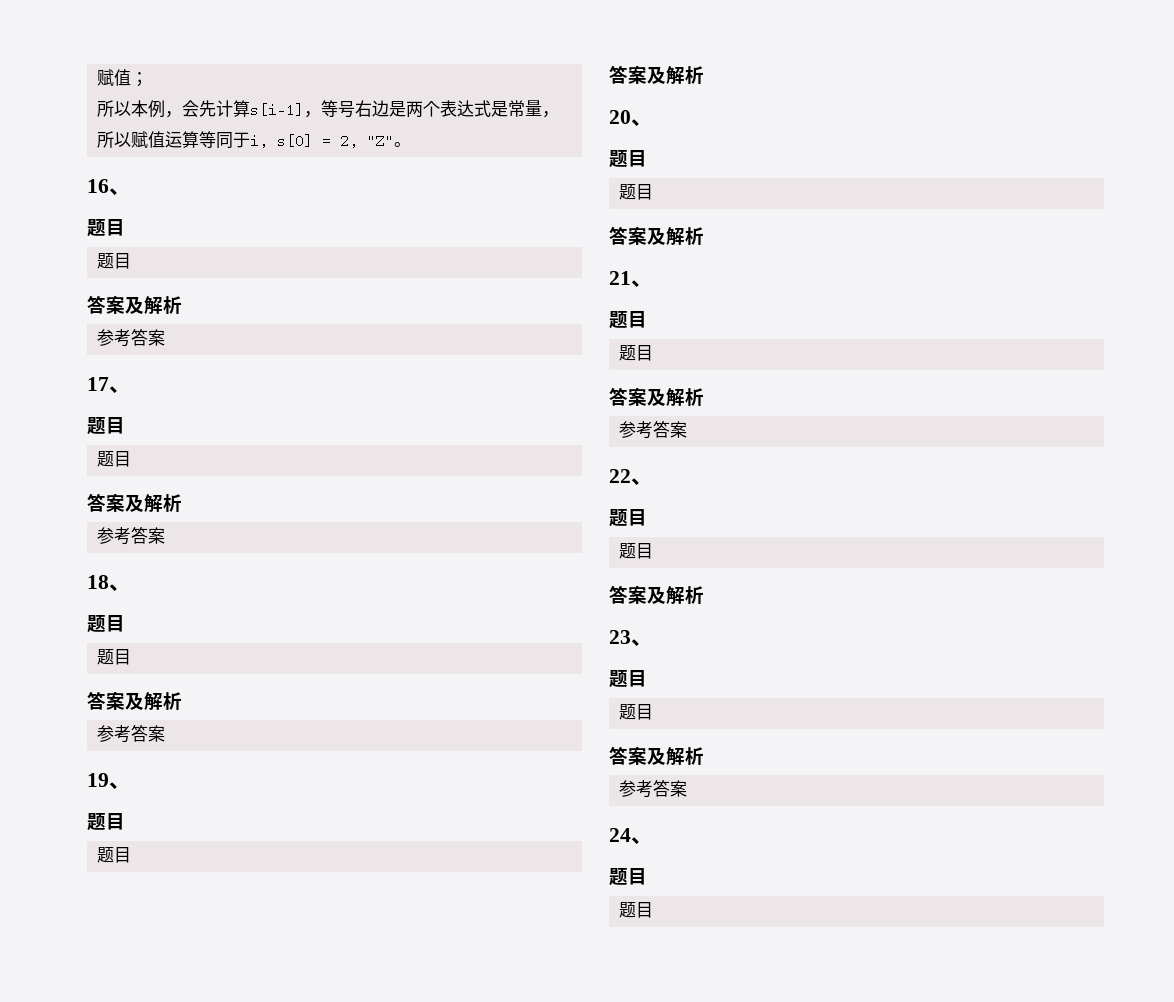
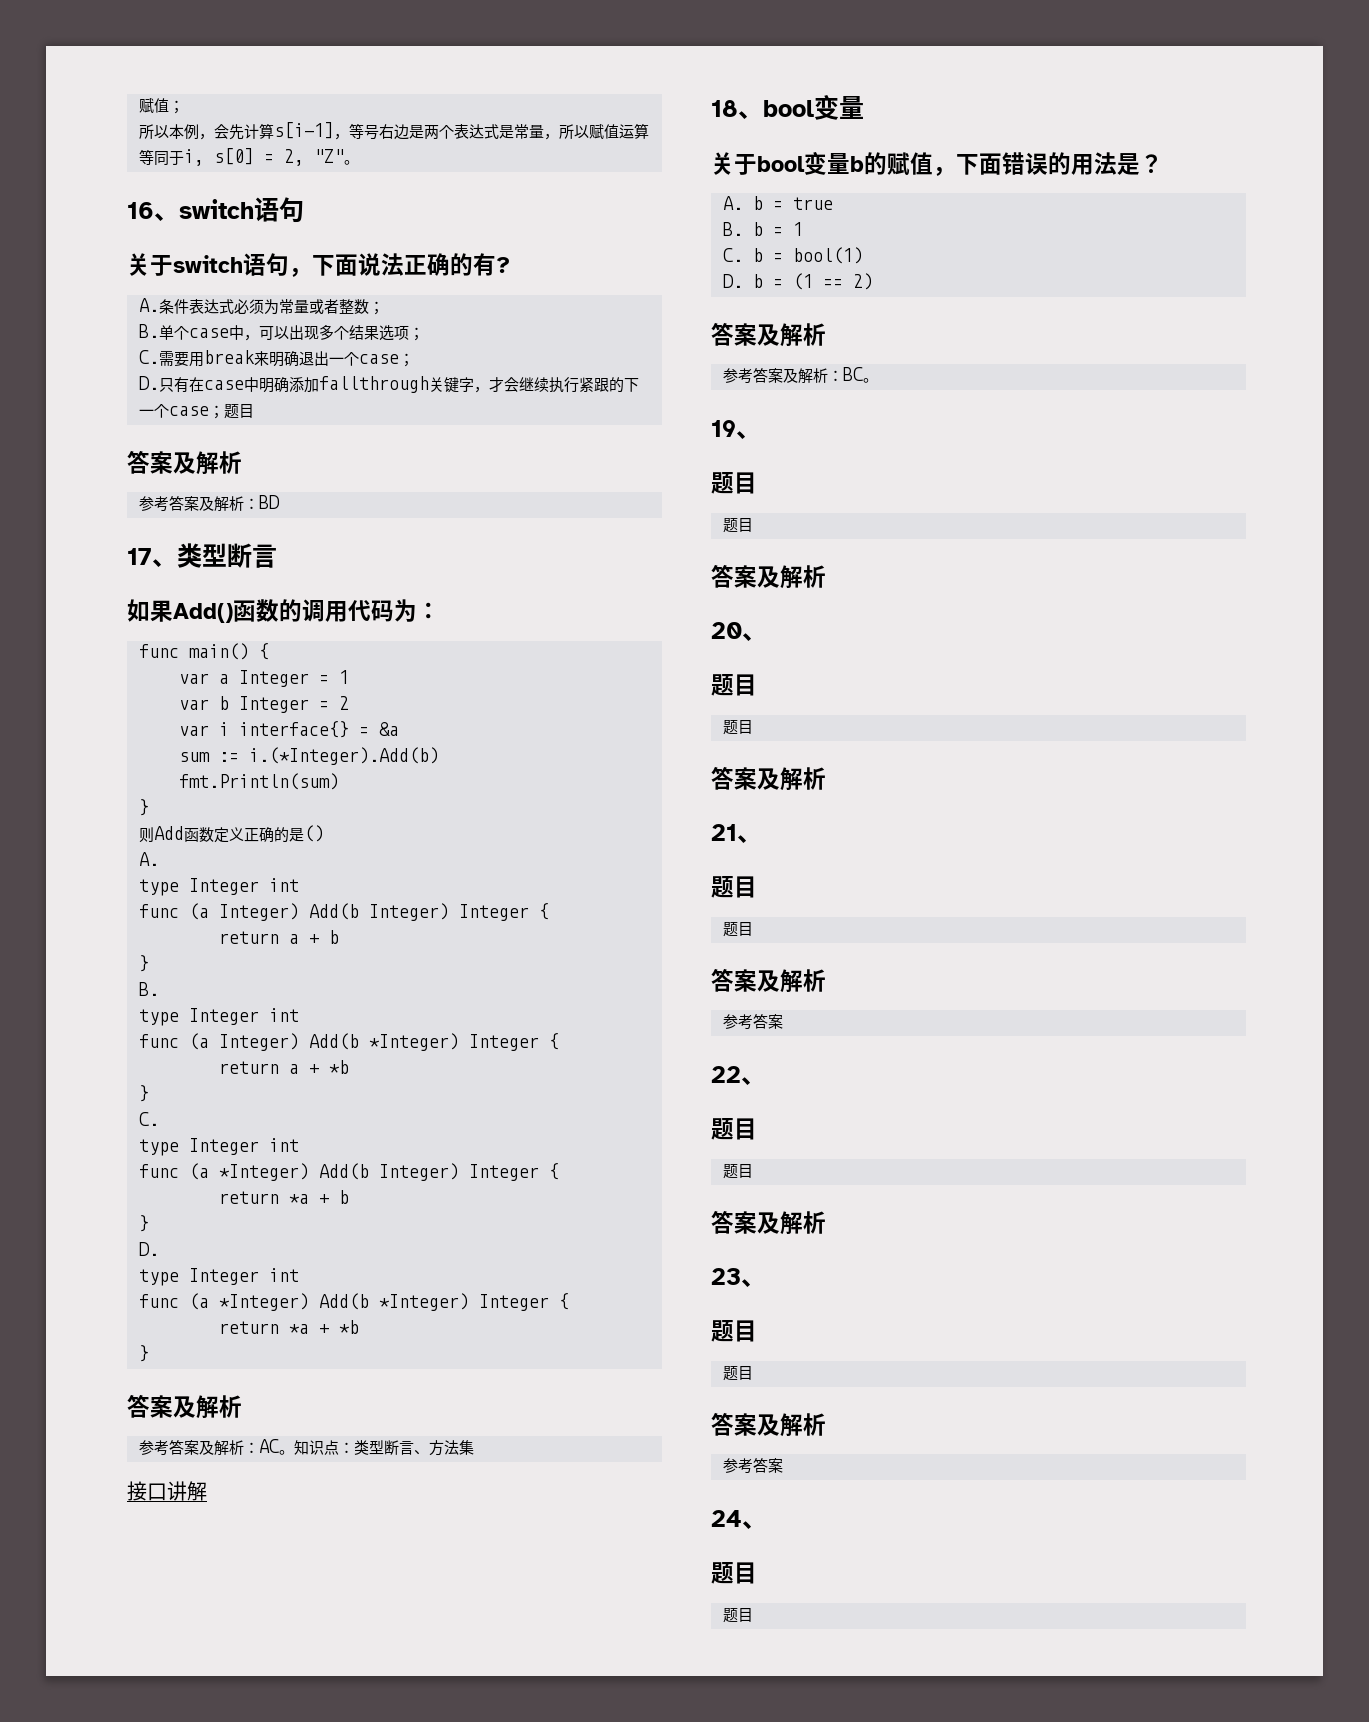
[87,219,125,237] [96,253,131,269] [87,295,182,314] [96,328,165,347] // 题目 // 题目 // 答案及解析 // 参考答案 -> [179,197,304,223] [127,253,510,277] [139,298,384,315] [139,324,424,341] [139,350,414,367] [139,376,639,393] [139,404,254,419] [127,450,242,475] [139,495,280,511] switch语句 // 关于switch语句，下面说法正确的有? // A.条件表达式必须为常量或者整数； // B.单个case中，可以出现多个结果选项； // C.需要用break来明确退出一个case； // D.只有在case中明确添加fallthrough关键字，才会继续执行紧跟的下一个case；题目 // 答案及解析 // 参考答案及解析：BD
[87,417,125,435] [96,451,131,467] [87,493,182,512] [96,526,165,545] [87,575,131,591] [87,615,125,633] [96,649,131,665] [87,691,182,710] [96,724,165,743] // 题目 // 题目 // 答案及解析 // 参考答案 // 18、 // 题目 // 题目 // 答案及解析 // 参考答案 -> [177,543,277,568] [127,599,440,623] [139,643,269,660] [179,670,349,687] [179,696,349,713] [179,721,399,738] [179,747,439,765] [179,773,339,790] [139,799,149,816] [139,825,324,843] [139,852,159,866] [139,878,299,896] [139,903,549,921] [219,930,339,944] [139,955,149,972] [139,982,159,996] [139,1008,299,1026] [139,1033,559,1051] [219,1060,349,1074] [139,1085,149,1102] [139,1112,159,1126] [139,1138,299,1156] [139,1163,559,1181] [219,1190,349,1204] [139,1215,149,1232] [139,1242,159,1256] [139,1268,299,1286] [139,1293,569,1311] [219,1320,359,1334] [139,1345,149,1362] [127,1394,242,1419] [139,1439,474,1456] [127,1481,207,1501] [711,95,864,120] [711,151,1163,176] [723,196,833,210] [723,222,803,236] [723,247,863,264] [723,273,873,290] [711,322,826,347] [723,367,878,383] 类型断言 // 如果Add()函数的调用代码为： // func main() { // var a Integer = 1 // var b Integer = 2 // var i interface{} = &a // sum := i.(*Integer).Add(b) // fmt.Println(sum) // } // 则Add函数定义正确的是() // A. // type Integer int // func (a Integer) Add(b Integer) Integer { // return a + b // } // B. // type Integer int // func (a Integer) Add(b *Integer) Integer { // return a + *b // } // C. // type Integer int // func (a *Integer) Add(b Integer) Integer { // return *a + b // } // D. // type Integer int // func (a *Integer) Add(b *Integer) Integer { // return *a + *b // } // 答案及解析 // 参考答案及解析：AC。知识点：类型断言、方法集 // 接口讲解 // 18、bool变量 // 关于bool变量b的赋值，下面错误的用法是？ // A. b = true // B. b = 1 // C. b = bool(1) // D. b = (1 == 2) // 答案及解析 // 参考答案及解析：BC。

